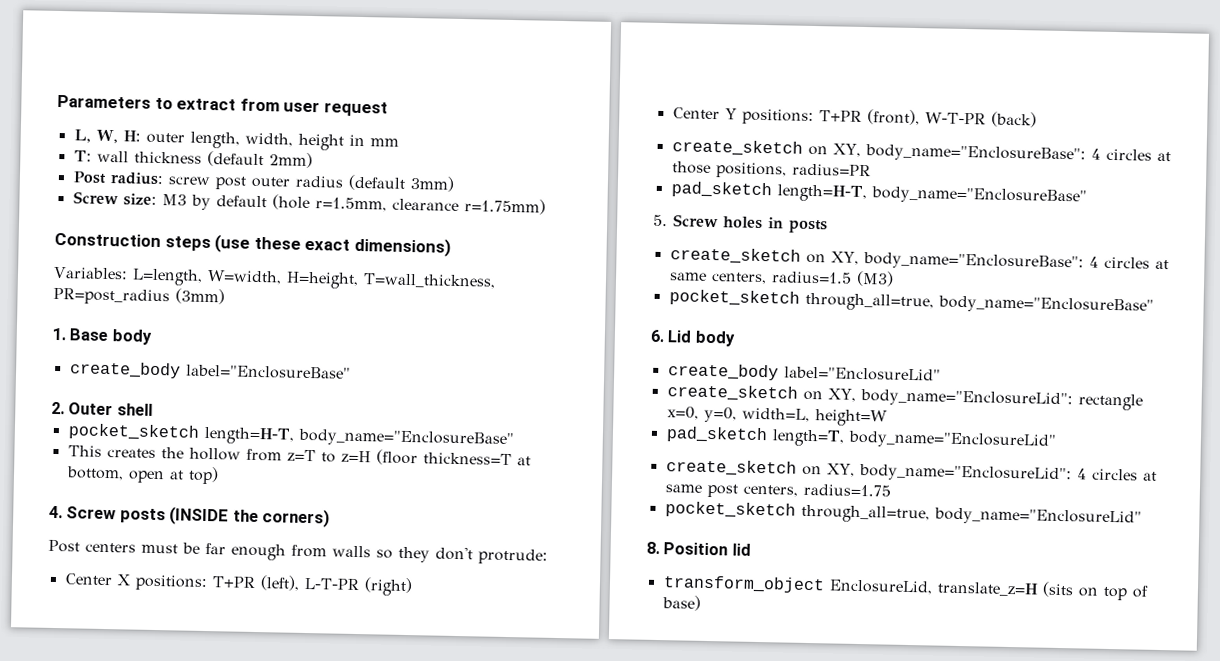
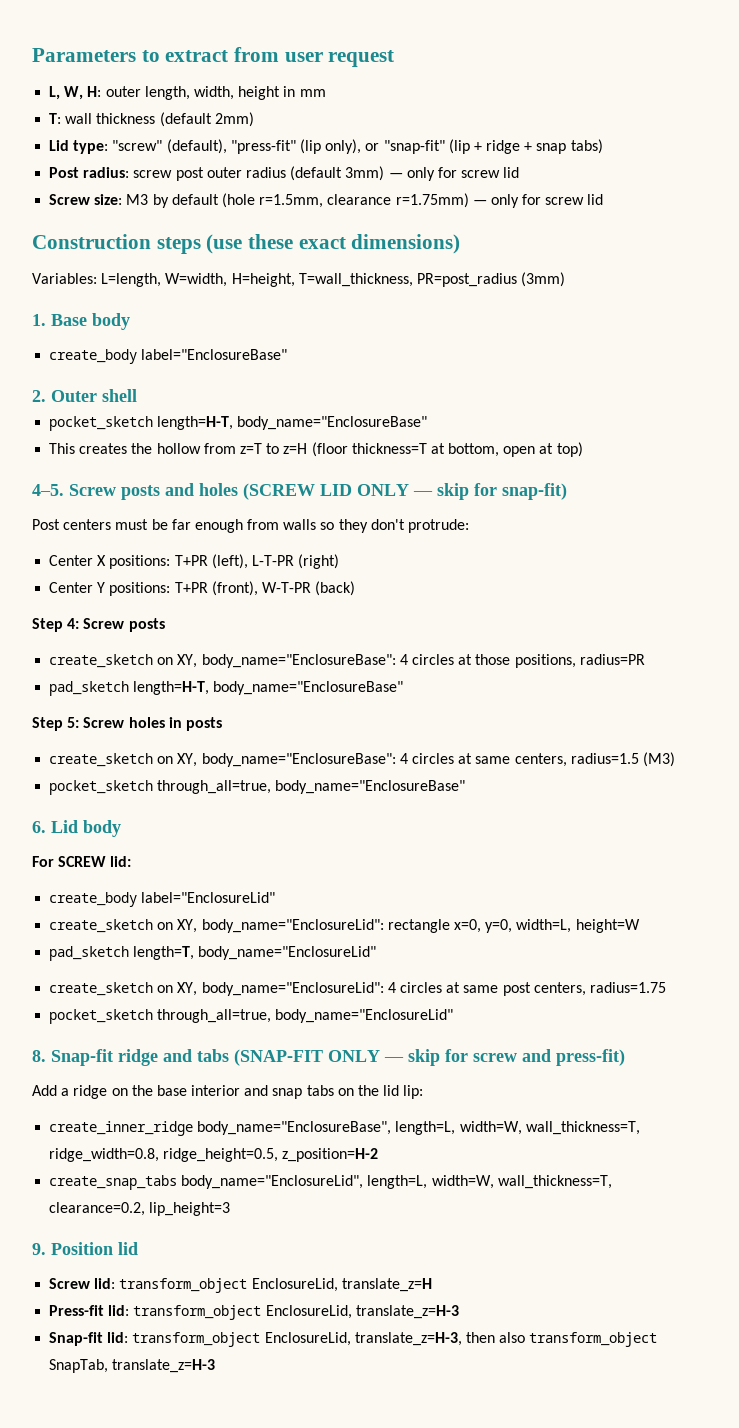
(313, 160) none -> [49,139,603,154] // Lid type: "screw" (default), "press-fit" (lip only), or "snap-fit" (lip + ridge + snap tabs)
(455, 183) none -> [388,167,520,181] — only for screw lid
(546, 206) none -> [472,194,604,208] — only for screw lid
[49,505,331,528] 4. Screw posts (INSIDE the corners) -> [32,483,567,500] 4–5. Screw posts and holes (SCREW LID ONLY — skip for snap-fit)
(1037, 119) none -> [32,618,165,632] // Step 4: Screw posts
[653,214,668,227] 5. -> [32,717,80,731] Step 5:
(736, 338) none -> [32,856,132,867] // For SCREW lid:
(660, 548) none -> [51,1049,625,1066] [32,1085,424,1099] [49,1121,640,1136] [49,1148,379,1162] [49,1175,612,1190] [49,1202,231,1216] [32,1243,46,1255] Snap-fit ridge and tabs (SNAP-FIT ONLY — skip for screw and press-fit) // Add a ridge on the base interior and snap tabs on the lid lip: // create_inner_ridge body_name="EnclosureBase", length=L, width=W, wall_thickness=T, ridge_width=0.8, ridge_height=0.5, z_position=H-2 // create_snap_tabs body_name="EnclosureLid", length=L, width=W, wall_thickness=T, clearance=0.2, lip_height=3 // 9.
(751, 549) none -> [49,1278,116,1289] Screw lid:
[1041,581,1149,601] [661,595,701,611] (sits on top of base) -> [49,1305,459,1320] [49,1332,658,1347] [49,1359,216,1373] // Press-fit lid: transform_object EnclosureLid, translate_z=H-3 // Snap-fit lid: transform_object EnclosureLid, translate_z=H-3, then also transform_object SnapTab, translate_z=H-3

